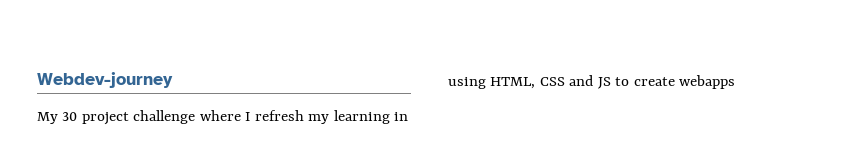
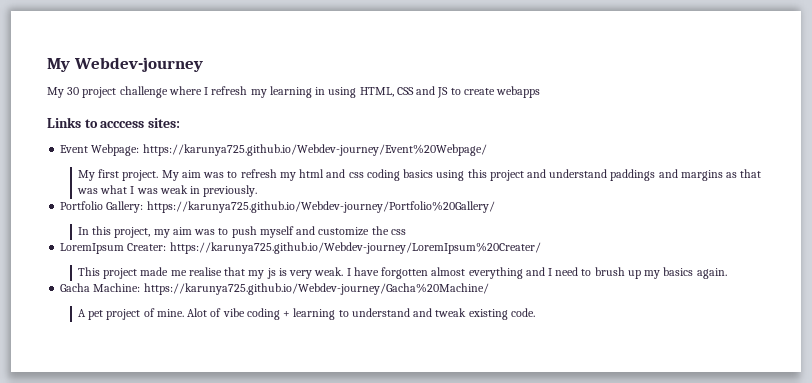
(37, 80) none -> [47,58,70,72] My
(736, 82) none -> [47,117,180,128] [60,144,487,156] [77,169,762,181] [76,185,258,197] [60,201,495,213] [77,226,406,238] [60,242,541,254] [77,267,727,279] [60,283,489,295] [77,308,535,320] // Links to acccess sites: // Event Webpage: https://karunya725.github.io/Webdev-journey/Event%20Webpage/ // My first project. My aim was to refresh my html and css coding basics using this project and understand paddings and margins as that was what I was weak in previously. // Portfolio Gallery: https://karunya725.github.io/Webdev-journey/Portfolio%20Gallery/ // In this project, my aim was to push myself and customize the css // LoremIpsum Creater: https://karunya725.github.io/Webdev-journey/LoremIpsum%20Creater/ // This project made me realise that my js is very weak. I have forgotten almost everything and I need to brush up my basics again. // Gacha Machine: https://karunya725.github.io/Webdev-journey/Gacha%20Machine/ // A pet project of mine. Alot of vibe coding + learning to understand and tweak existing code.

